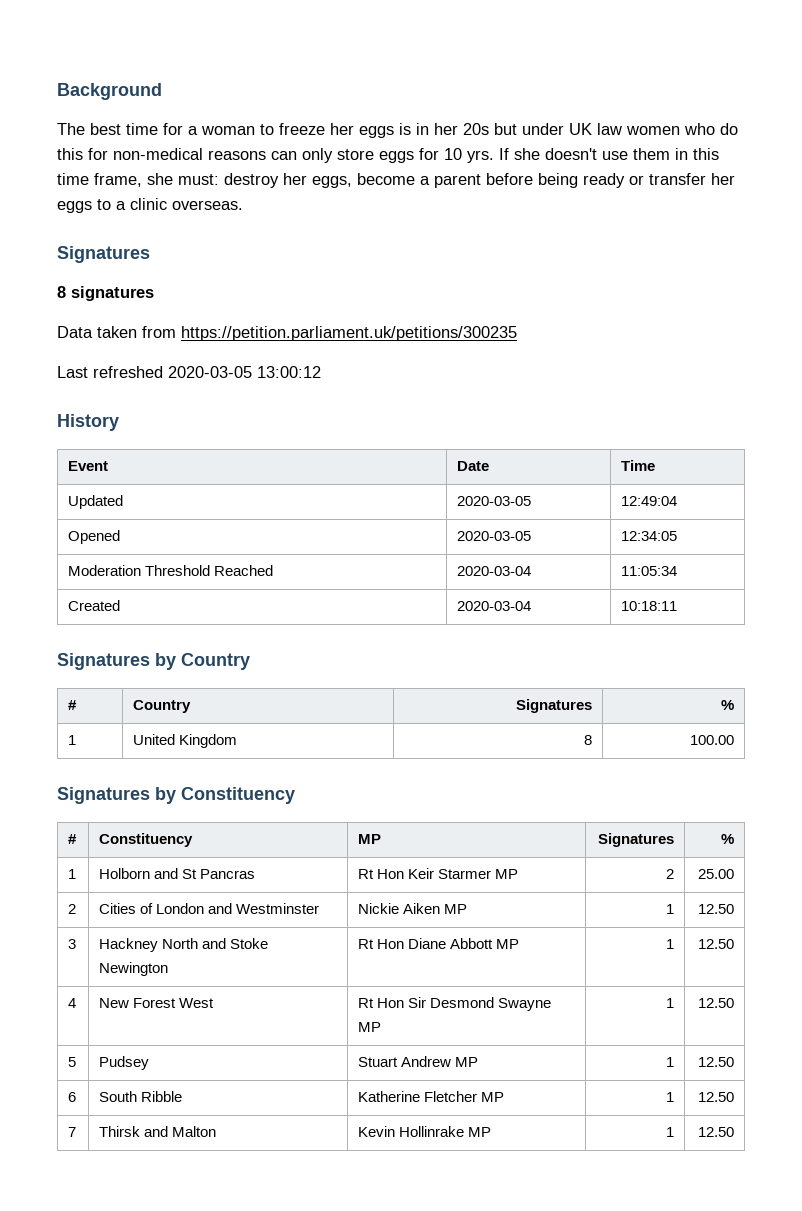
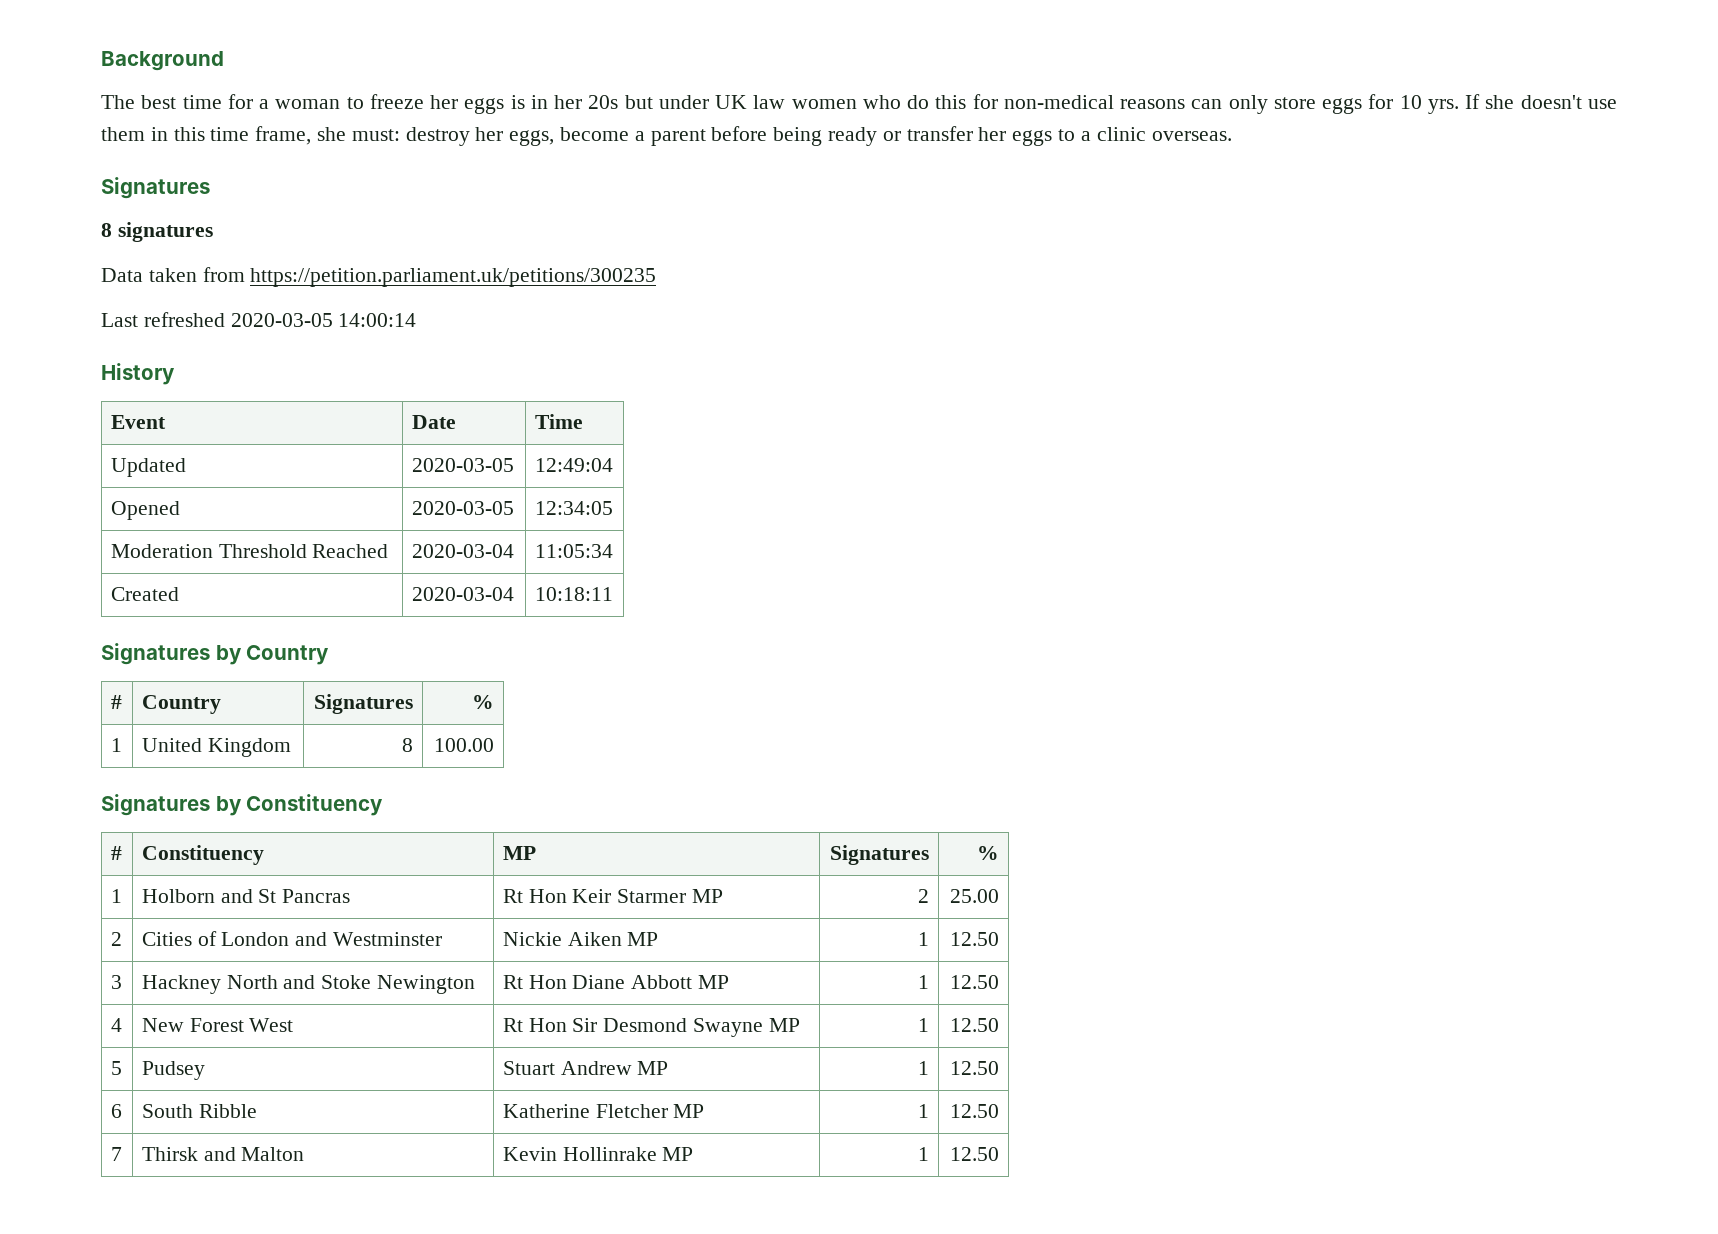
[257,366,321,378] 13:00:12 -> [338,313,417,327] 14:00:14

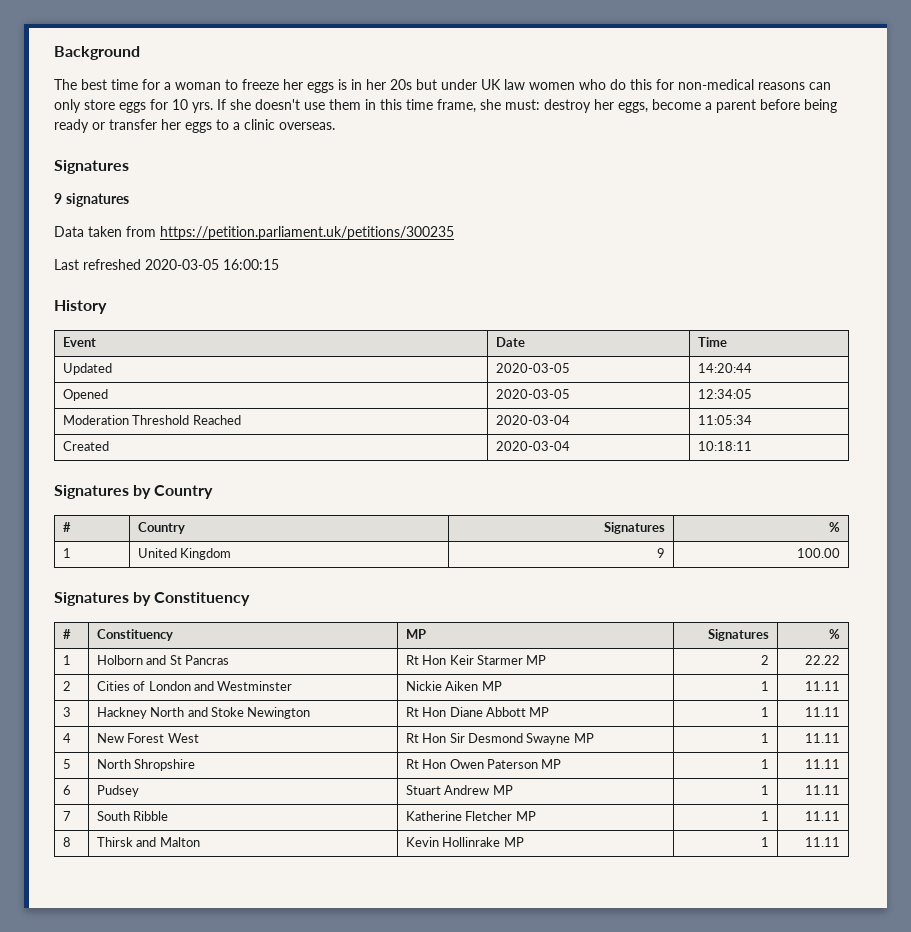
[101,223,112,237] 8 -> [54,193,62,204] 9
[338,313,417,327] 14:00:14 -> [223,259,279,270] 16:00:15
[534,458,613,472] 12:49:04 -> [697,363,752,373] 14:20:44
[402,738,414,752] 8 -> [657,548,666,558] 9
[950,889,1000,903] 25.00 -> [805,655,841,665] 22.22
[950,932,1000,946] 12.50 -> [805,681,841,691] 11.11
[950,975,1000,989] 12.50 -> [805,707,841,717] 11.11
[950,1018,1000,1032] 12.50 -> [805,733,841,743] 11.11
(122, 1068) none -> [96,759,196,771] [405,759,562,769] [761,759,770,769] [805,759,841,769] [62,785,71,795] | North Shropshire | Rt Hon Owen Paterson MP | 1 | 11.11 // 6
[950,1061,1000,1075] [110,1104,122,1118] 12.50 // 6 -> [805,785,841,795] [62,811,71,821] 11.11 // 7
[950,1104,1000,1118] [110,1147,122,1161] 12.50 // 7 -> [805,811,841,821] [62,837,71,847] 11.11 // 8
[950,1147,1000,1161] 12.50 -> [805,837,841,847] 11.11

